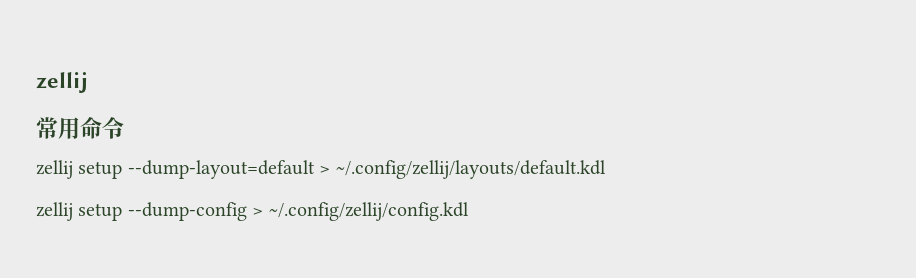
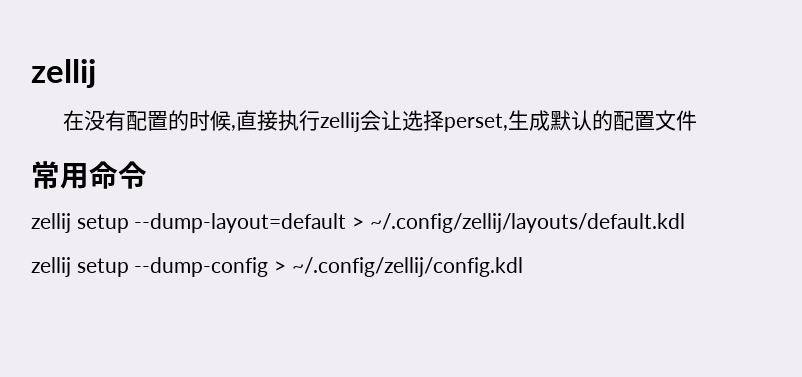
[36,72,88,93] zellij -> [31,59,96,88] [62,110,697,132] zellij // 在没有配置的时候,直接执行zellij会让选择perset,生成默认的配置文件

